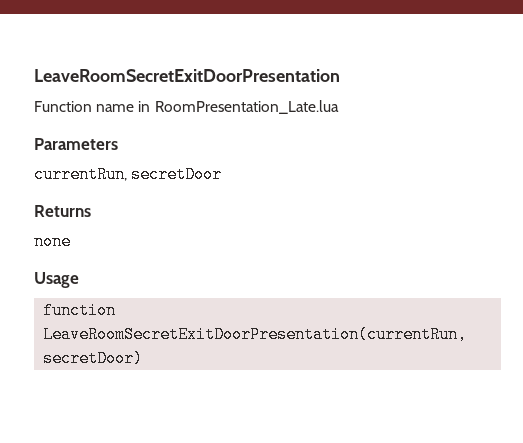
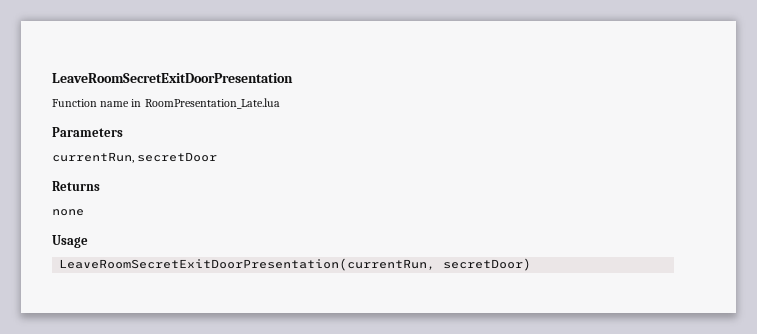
[43,302,117,319] function -> (88, 241) none

